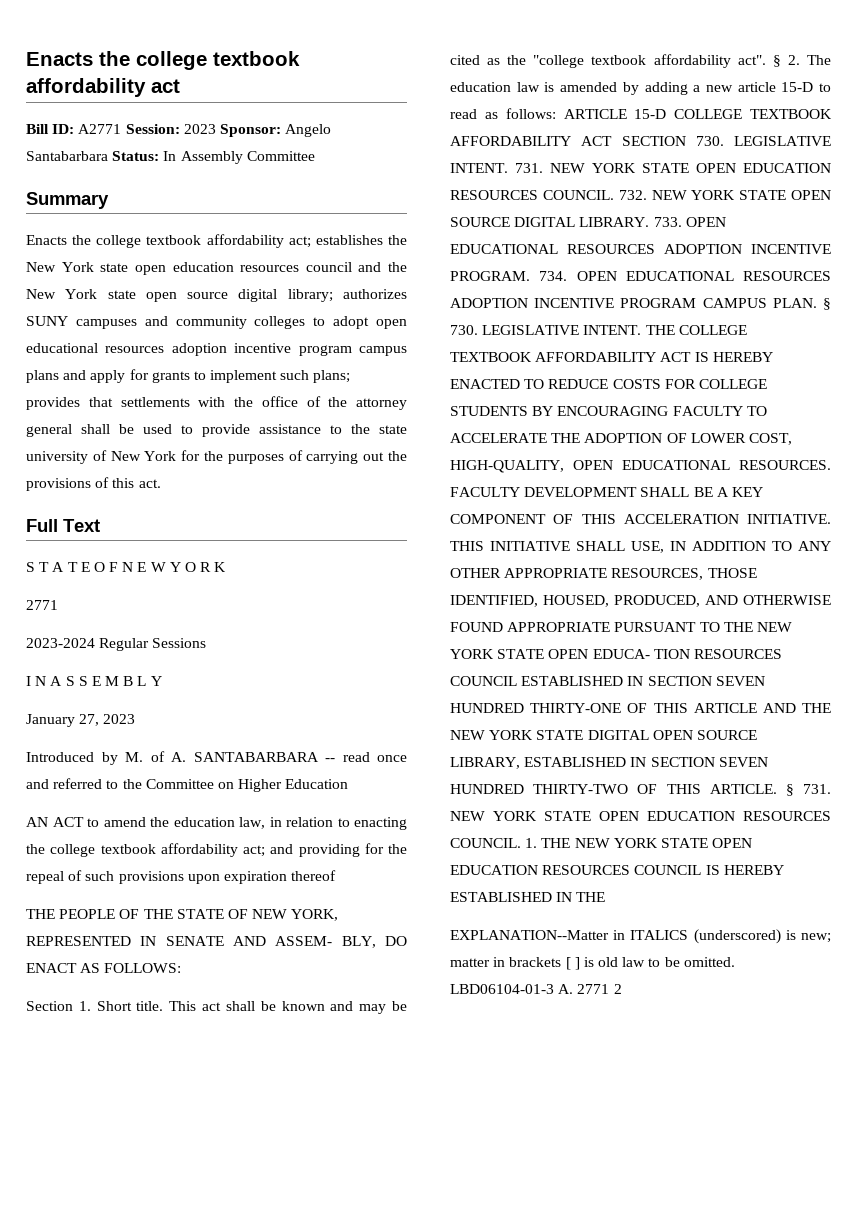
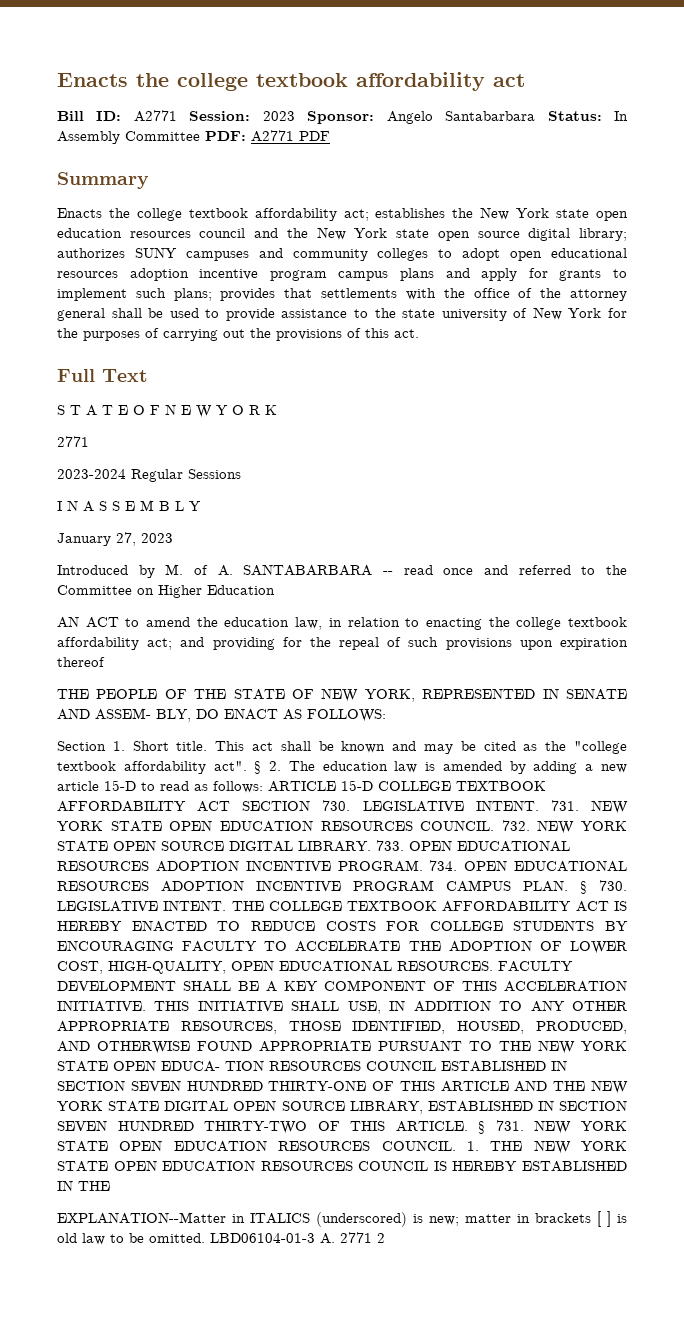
(315, 156) none -> [205,130,330,142] PDF: A2771 PDF

